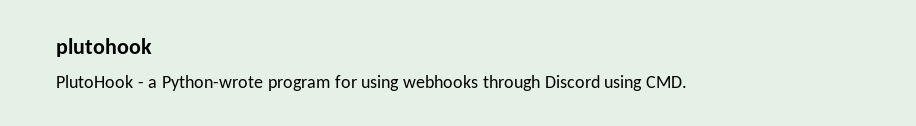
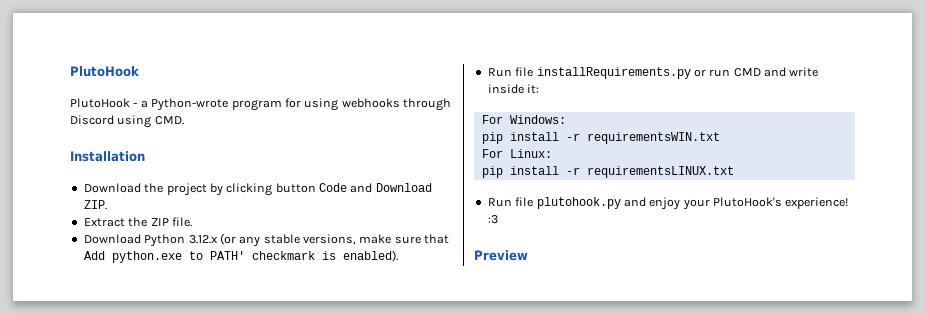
[56,38,152,57] plutohook -> [70,66,139,77] PlutoHook
(687, 82) none -> [70,151,145,162] [83,183,432,196] [83,200,107,210] [83,217,192,227] [83,233,450,247] [83,250,398,263] [487,67,819,79] [487,84,540,94] [481,115,566,124] [481,132,720,144] [481,149,552,158] [481,166,734,178] [487,197,849,210] [487,215,498,224] [474,250,528,261] // Installation // Download the project by clicking button Code and Download ZIP. // Extract the ZIP file. // Download Python 3.12.x (or any stable versions, make sure that Add python.exe to PATH' checkmark is enabled). // Run file installRequirements.py or run CMD and write inside it: // For Windows: // pip install -r requirementsWIN.txt // For Linux: // pip install -r requirementsLINUX.txt // Run file plutohook.py and enjoy your PlutoHook's experience! :3 // Preview

